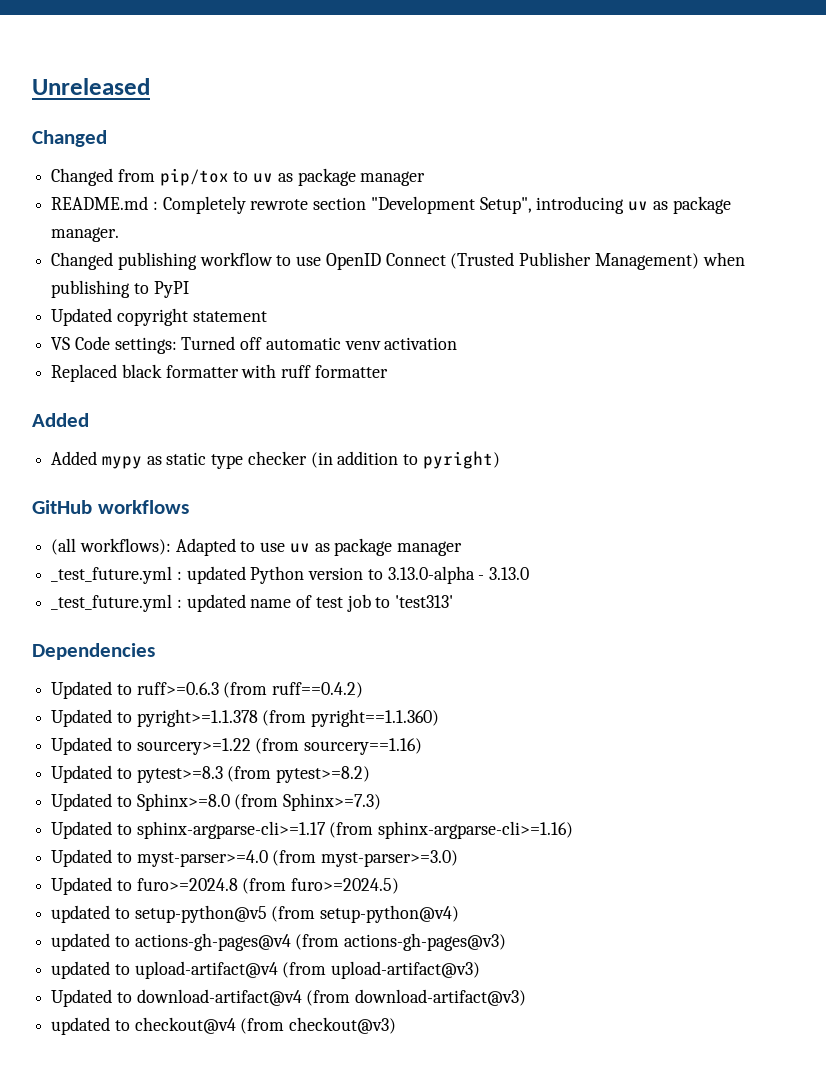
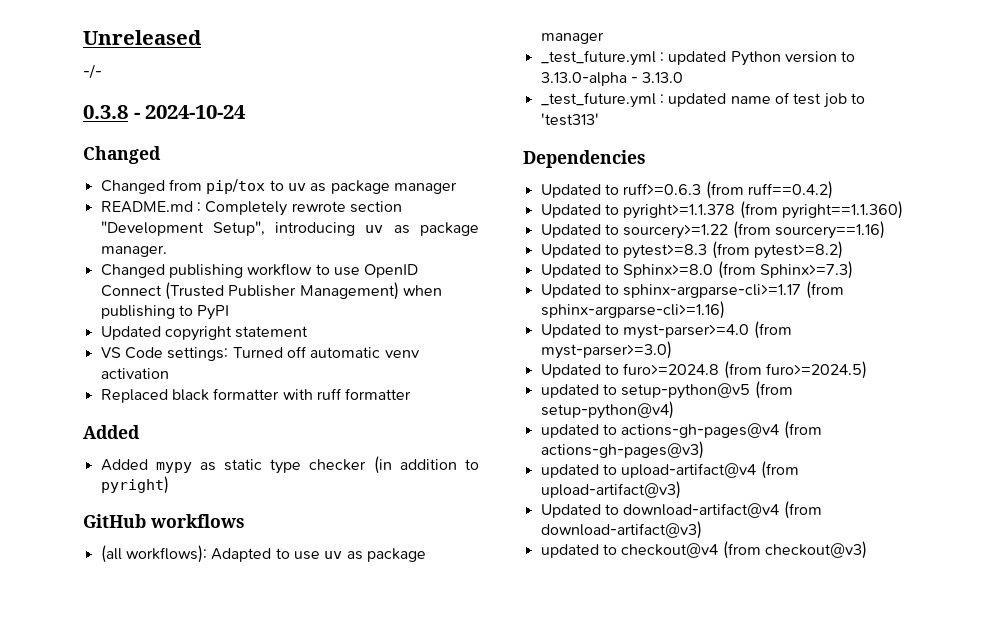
(150, 86) none -> [83,64,102,79] [83,105,247,119] // -/- // 0.3.8 - 2024-10-24

